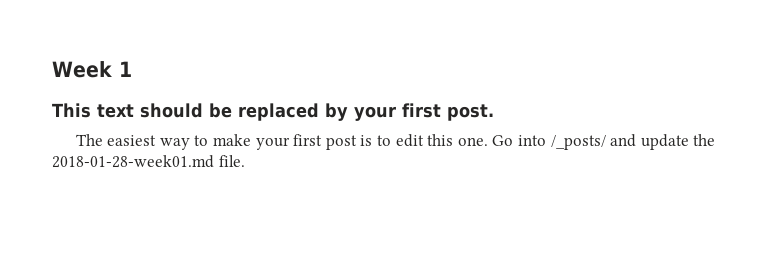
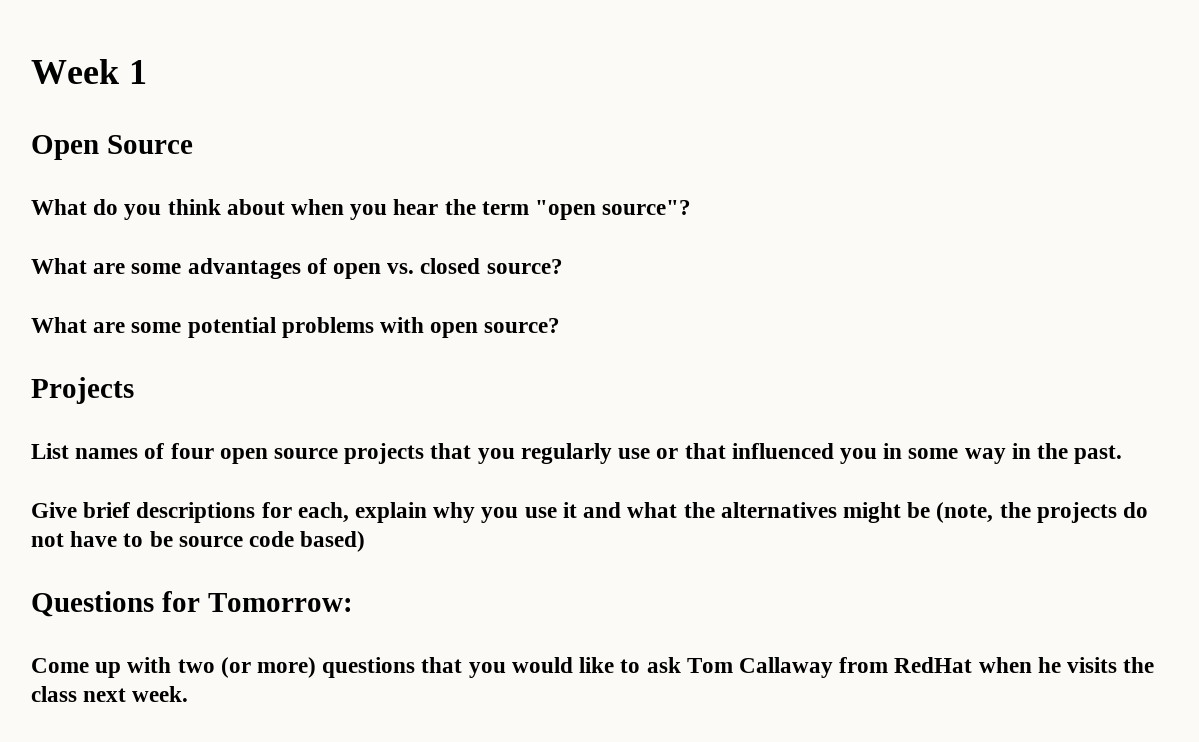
[52,103,494,121] [75,134,716,150] [52,155,245,168] This text should be replaced by your first post. // The easiest way to make your first post is to edit this one. Go into /_posts/ and update the 2018-01-28-week01.md file. -> [31,135,193,160] [31,199,692,220] [31,258,563,279] [31,317,561,338] [31,377,134,404] [31,443,1123,464] [31,502,1148,523] [31,531,366,552] [31,591,353,617] [31,657,1155,678] [31,686,189,702] Open Source // What do you think about when you hear the term "open source"? // What are some advantages of open vs. closed source? // What are some potential problems with open source? // Projects // List names of four open source projects that you regularly use or that influenced you in some way in the past. // Give brief descriptions for each, explain why you use it and what the alternatives might be (note, the projects do not have to be source code based) // Questions for Tomorrow: // Come up with two (or more) questions that you would like to ask Tom Callaway from RedHat when he visits the class next week.

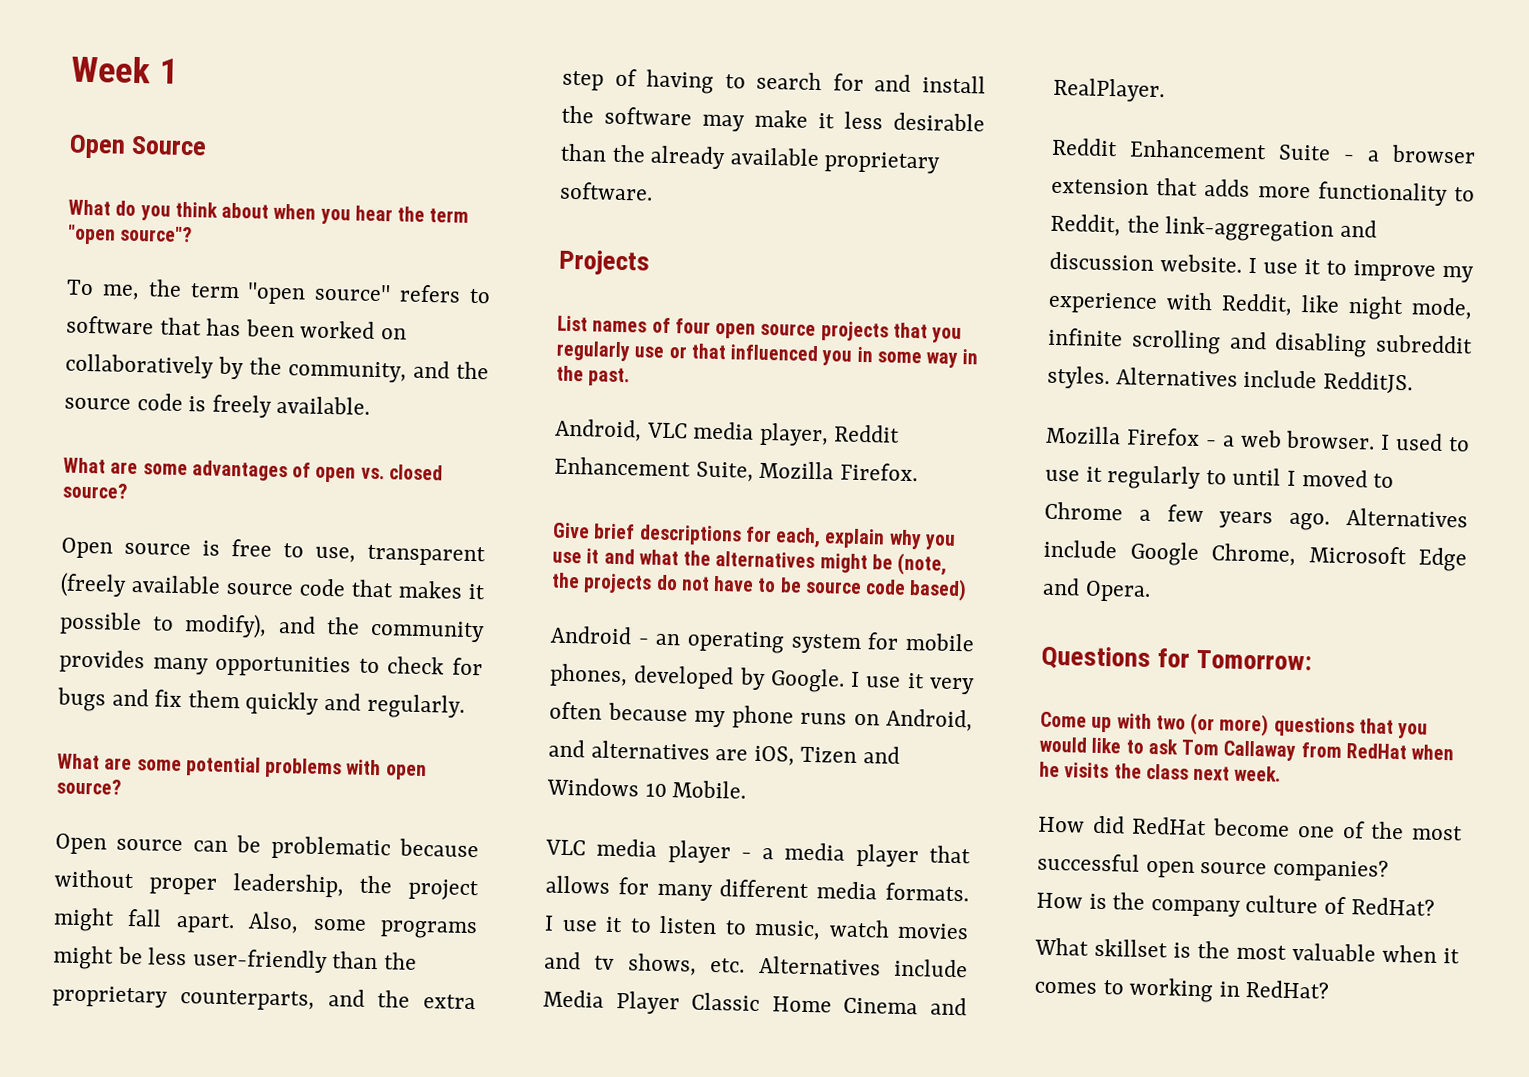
(692, 207) none -> [66,279,491,305] [66,315,408,340] [65,353,489,383] [64,393,371,418] // To me, the term "open source" refers to software that has been worked on collaboratively by the community, and the source code is freely available.
(563, 266) none -> [61,537,486,567] [60,572,485,600] [59,611,485,643] [59,649,483,678] [57,687,465,719] // Open source is free to use, transparent (freely available source code that makes it possible to modify), and the community provides many opportunities to check for bugs and fix them quickly and regularly.
(561, 325) none -> [55,833,479,861] [54,869,479,901] [53,907,478,940] [52,945,418,974] [52,985,476,1011] [562,68,986,94] [561,105,985,132] [560,143,941,174] [559,181,653,201] // Open source can be problematic because without proper leadership, the project might fall apart. Also, some programs might be less user-friendly than the proprietary counterparts, and the extra step of having to search for and install the software may make it less desirable than the already available proprietary software.
(1123, 454) none -> [554,418,901,447] [554,456,918,482] // Android, VLC media player, Reddit Enhancement Suite, Mozilla Firefox.
(366, 541) none -> [550,625,975,655] [549,663,975,695] [549,701,973,732] [548,739,901,766] [546,777,747,799] [545,838,971,868] [545,875,969,902] [544,915,969,941] [544,951,968,978] [543,989,967,1016] [1053,77,1165,103] [1051,137,1476,164] [1051,177,1475,206] [1050,213,1377,243] [1049,251,1474,283] [1048,291,1473,321] [1048,327,1473,358] [1047,365,1413,395] [1046,425,1470,452] [1045,465,1395,490] [1044,501,1468,531] [1043,539,1467,572] [1042,577,1151,602] // Android - an operating system for mobile phones, developed by Google. I use it very often because my phone runs on Android, and alternatives are iOS, Tizen and Windows 10 Mobile. // VLC media player - a media player that allows for many different media formats. I use it to listen to music, watch movies and tv shows, etc. Alternatives include Media Player Classic Home Cinema and RealPlayer. // Reddit Enhancement Suite - a browser extension that adds more functionality to Reddit, the link-aggregation and discussion website. I use it to improve my experience with Reddit, like night mode, infinite scrolling and disabling subreddit styles. Alternatives include RedditJS. // Mozilla Firefox - a web browser. I used to use it regularly to until I moved to Chrome a few years ago. Alternatives include Google Chrome, Microsoft Edge and Opera.
(189, 694) none -> [1038,815,1463,841] [1037,852,1389,882] [1036,892,1435,917] [1034,937,1460,964] [1034,977,1330,1003] // How did RedHat become one of the most successful open source companies? // How is the company culture of RedHat? // What skillset is the most valuable when it comes to working in RedHat?

